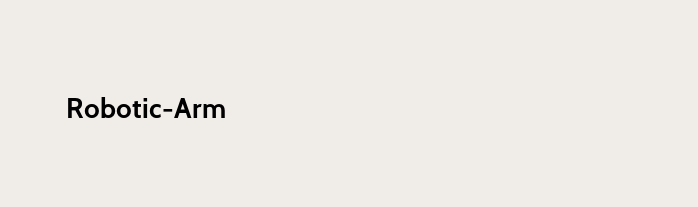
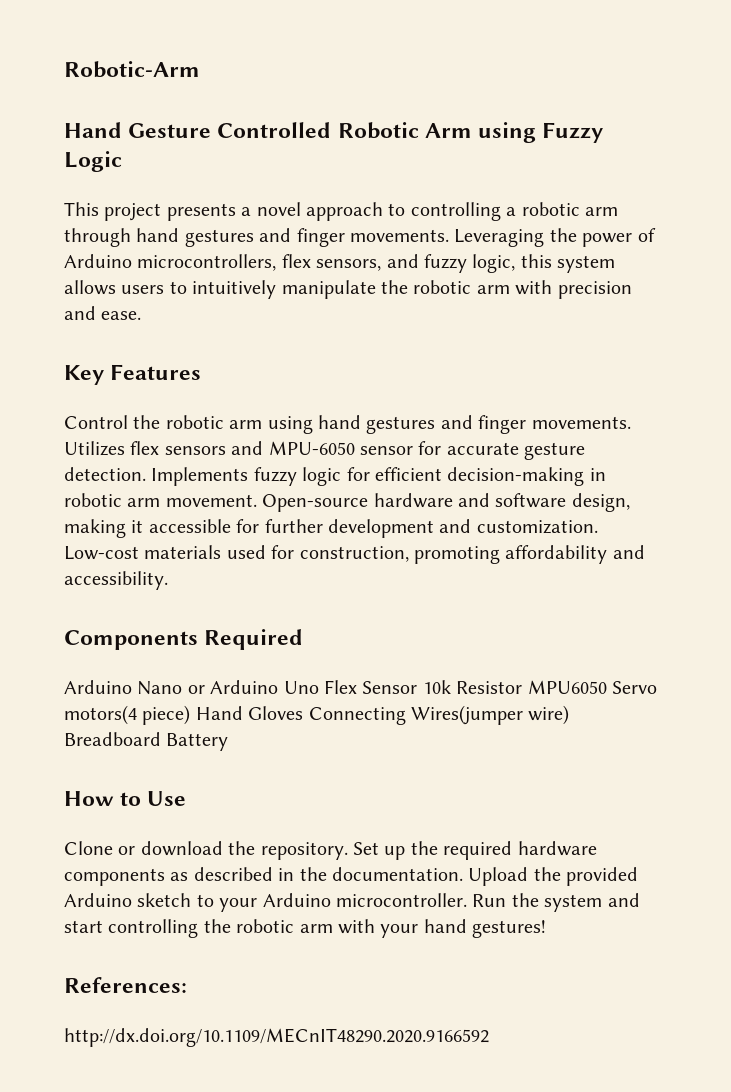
(226, 107) none -> [64,122,604,143] [64,151,122,172] [64,202,618,221] [64,228,656,247] [64,254,616,273] [64,280,632,299] [64,306,142,320] [64,364,202,385] [64,415,631,434] [64,441,586,460] [64,467,606,486] [64,493,630,512] [64,519,598,538] [64,545,645,564] [64,571,168,590] [64,629,304,650] [64,680,657,695] [64,705,570,725] [64,732,229,751] [64,791,187,806] [64,841,597,860] [64,867,639,886] [64,893,640,912] [64,919,547,938] [64,977,187,993] [64,1028,489,1047] // Hand Gesture Controlled Robotic Arm using Fuzzy Logic // This project presents a novel approach to controlling a robotic arm through hand gestures and finger movements. Leveraging the power of Arduino microcontrollers, flex sensors, and fuzzy logic, this system allows users to intuitively manipulate the robotic arm with precision and ease. // Key Features // Control the robotic arm using hand gestures and finger movements. Utilizes flex sensors and MPU-6050 sensor for accurate gesture detection. Implements fuzzy logic for efficient decision-making in robotic arm movement. Open-source hardware and software design, making it accessible for further development and customization. Low-cost materials used for construction, promoting affordability and accessibility. // Components Required // Arduino Nano or Arduino Uno Flex Sensor 10k Resistor MPU6050 Servo motors(4 piece) Hand Gloves Connecting Wires(jumper wire) Breadboard Battery // How to Use // Clone or download the repository. Set up the required hardware components as described in the documentation. Upload the provided Arduino sketch to your Arduino microcontroller. Run the system and start controlling the robotic arm with your hand gestures! // References: // http://dx.doi.org/10.1109/MECnIT48290.2020.9166592

